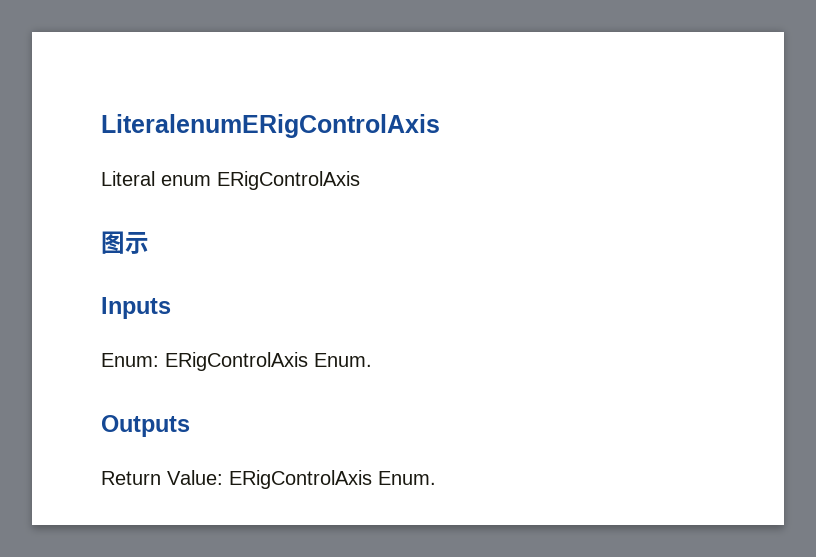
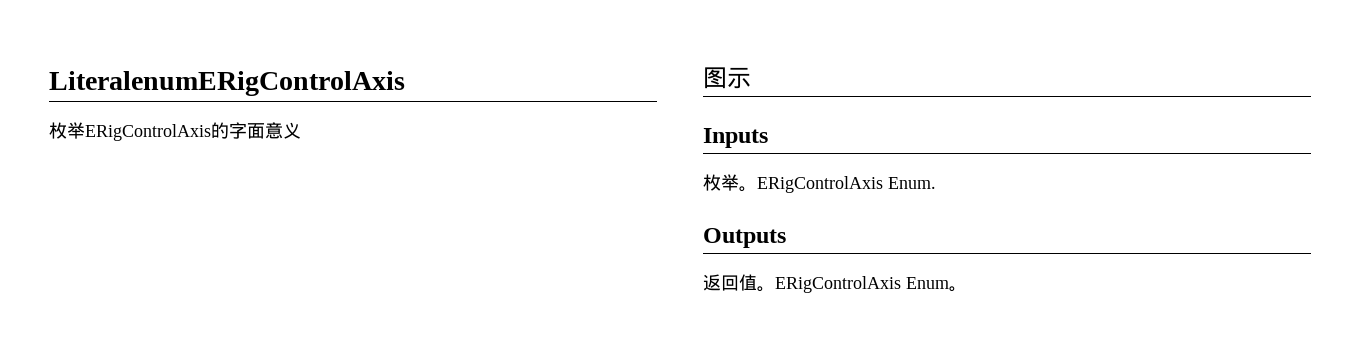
[101,171,360,190] Literal enum ERigControlAxis -> [49,122,301,141] 枚举ERigControlAxis的字面意义
[101,353,159,367] Enum: -> [703,174,757,192] 枚举。
[101,470,436,489] Return Value: ERigControlAxis Enum. -> [703,274,967,293] 返回值。ERigControlAxis Enum。

